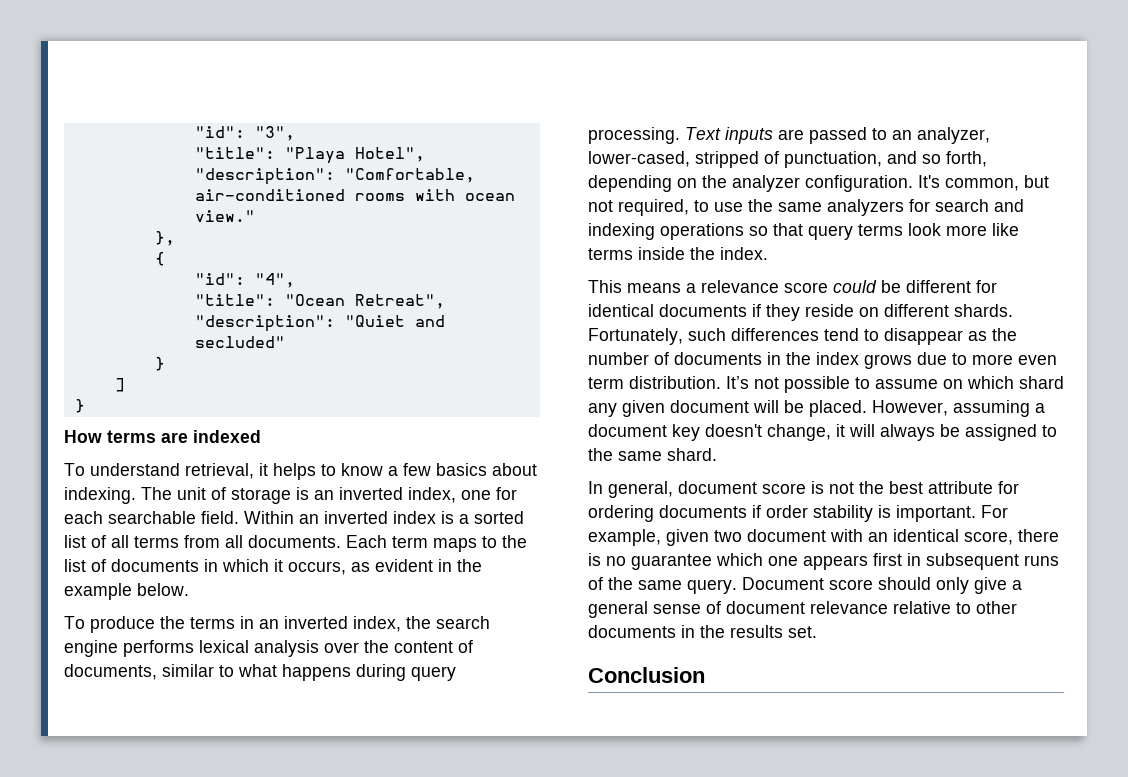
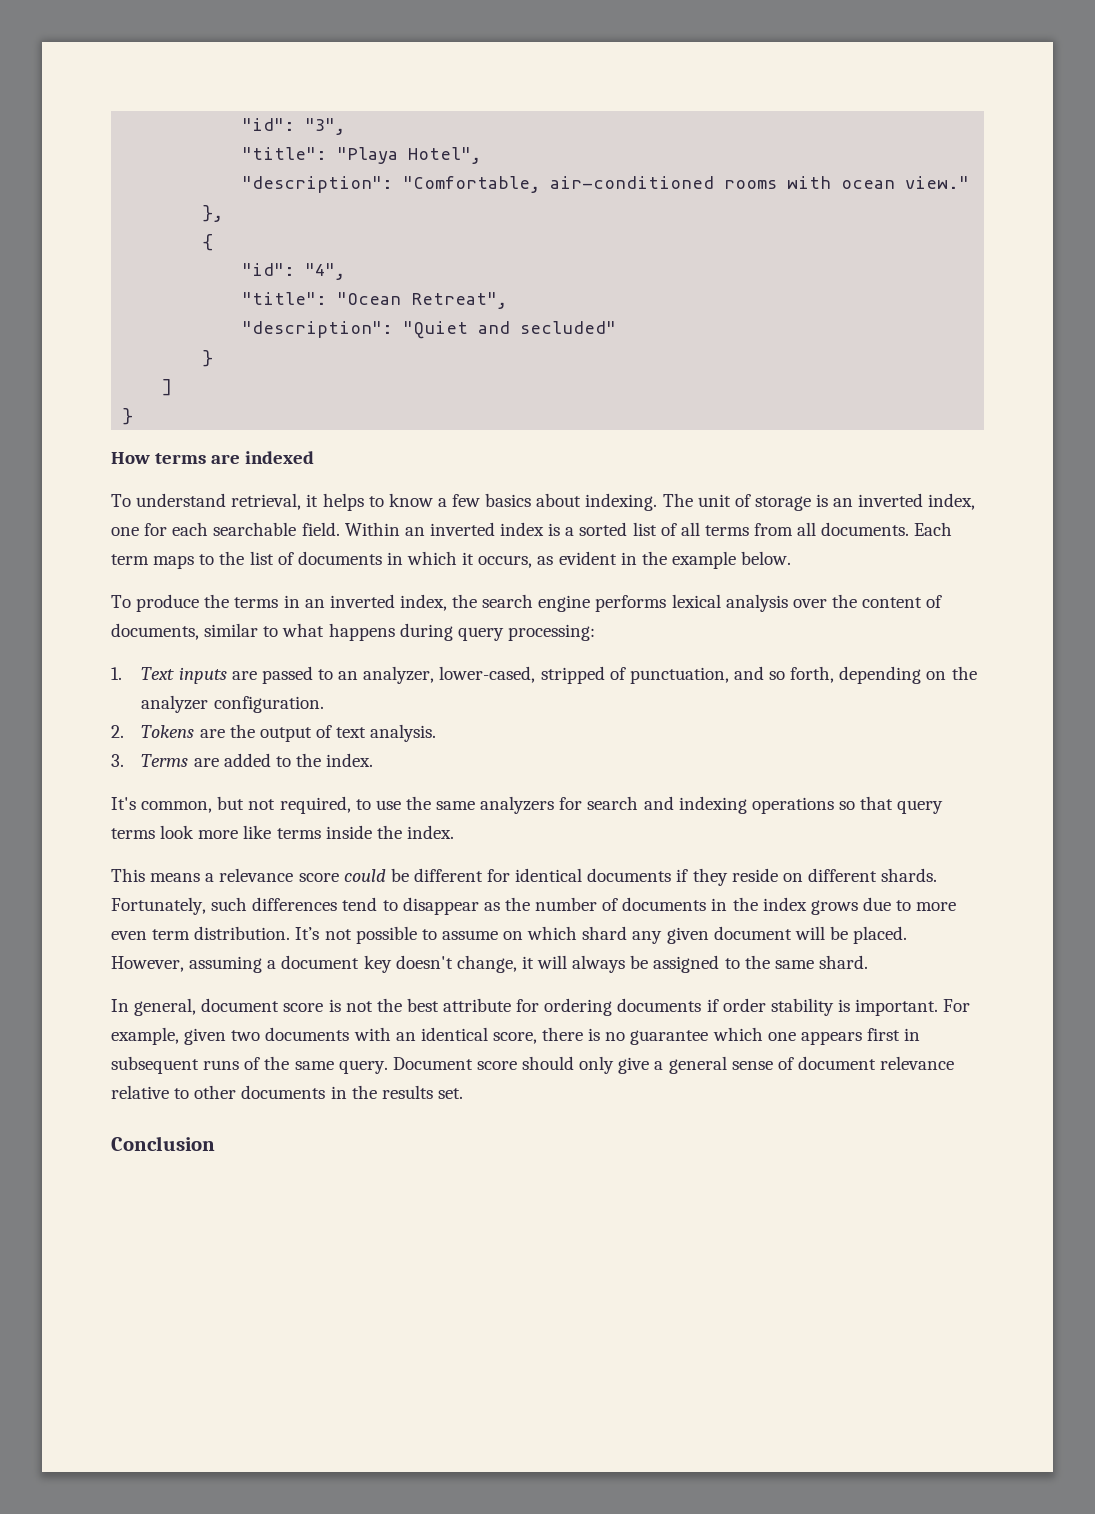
[588,127,680,144] processing. -> [507,624,595,641] [111,667,122,680] processing: // 1.
(913, 183) none -> [111,724,437,742] [111,753,374,767] // 2. Tokens are the output of text analysis. // 3. Terms are added to the index. //
[747,529,826,542] document -> [265,1027,350,1041] documents

